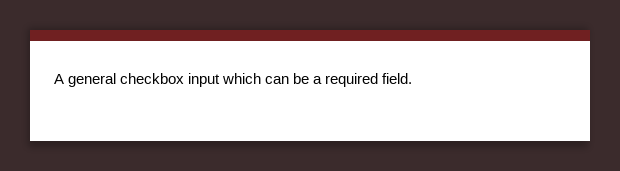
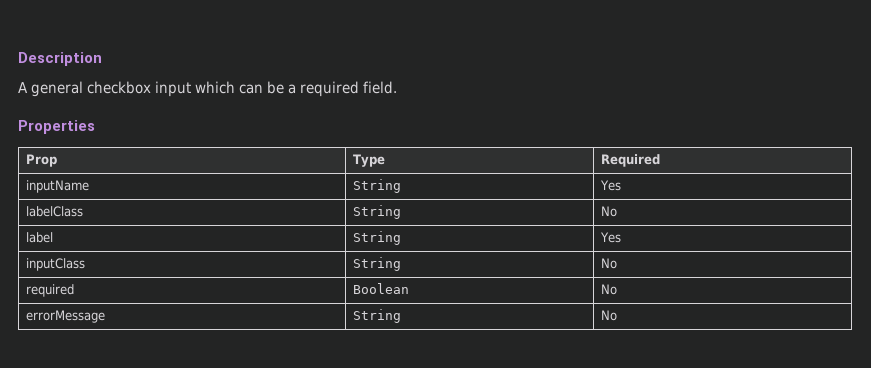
(54, 79) none -> [18,52,102,66] Description //
(413, 78) none -> [18,120,95,134] [25,154,57,167] [352,154,385,167] [600,154,660,167] [25,180,89,193] [352,179,401,193] [599,180,621,191] [25,206,83,217] [352,205,401,219] [600,206,617,217] [25,232,53,243] [352,231,401,245] [599,232,621,243] [25,258,85,271] [352,257,401,271] [600,258,617,269] [25,284,74,297] [352,283,409,294] [600,284,617,295] [25,310,105,323] [352,309,401,323] [600,310,617,321] // Properties // Prop | Type | Required // inputName | String | Yes // labelClass | String | No // label | String | Yes // inputClass | String | No // required | Boolean | No // errorMessage | String | No

